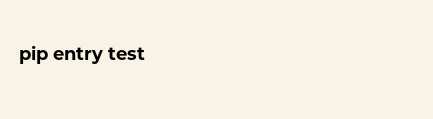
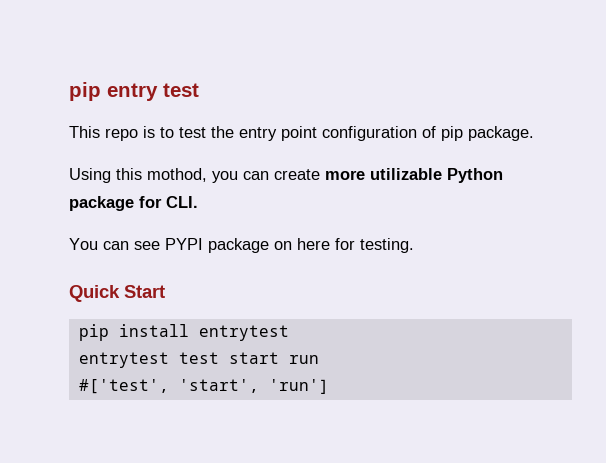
(145, 53) none -> [69,126,534,141] [69,168,503,183] [69,196,198,211] [69,238,414,253] [69,285,165,302] [78,324,289,341] [78,352,319,368] [78,379,329,394] // This repo is to test the entry point configuration of pip package. // Using this mothod, you can create more utilizable Python package for CLI. // You can see PYPI package on here for testing. // Quick Start // pip install entrytest // entrytest test start run // #['test', 'start', 'run']

